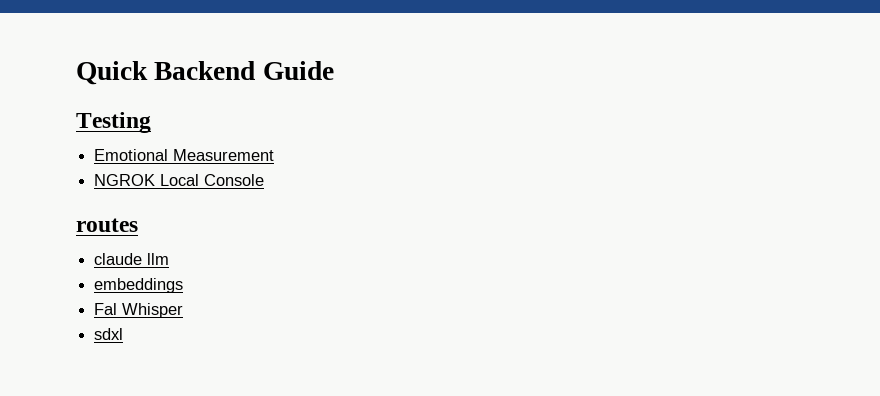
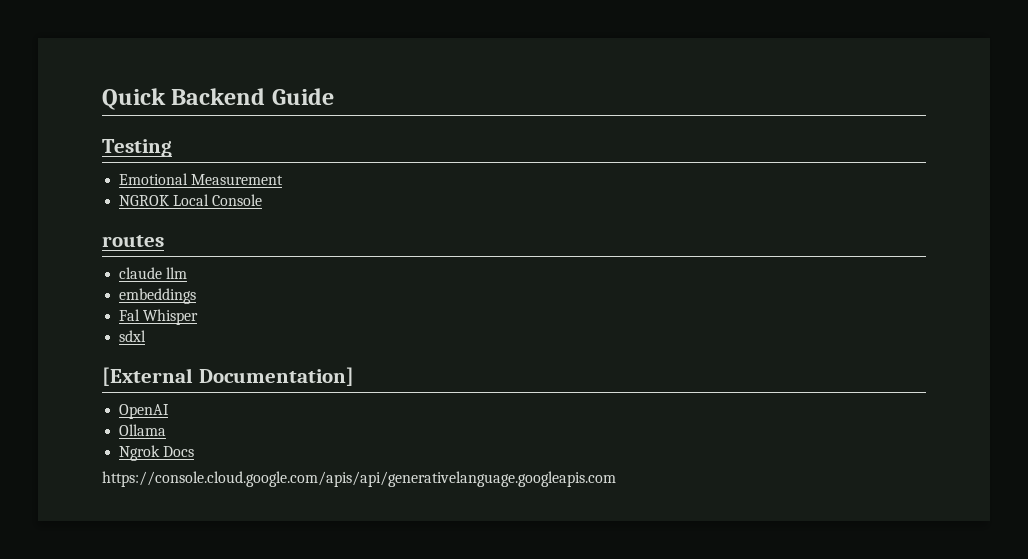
(124, 334) none -> [102,367,354,386] [119,404,170,419] [119,424,167,436] [119,445,195,461] [102,471,616,487] // [External Documentation] // OpenAI // Ollama // Ngrok Docs // https://console.cloud.google.com/apis/api/generativelanguage.googleapis.com

